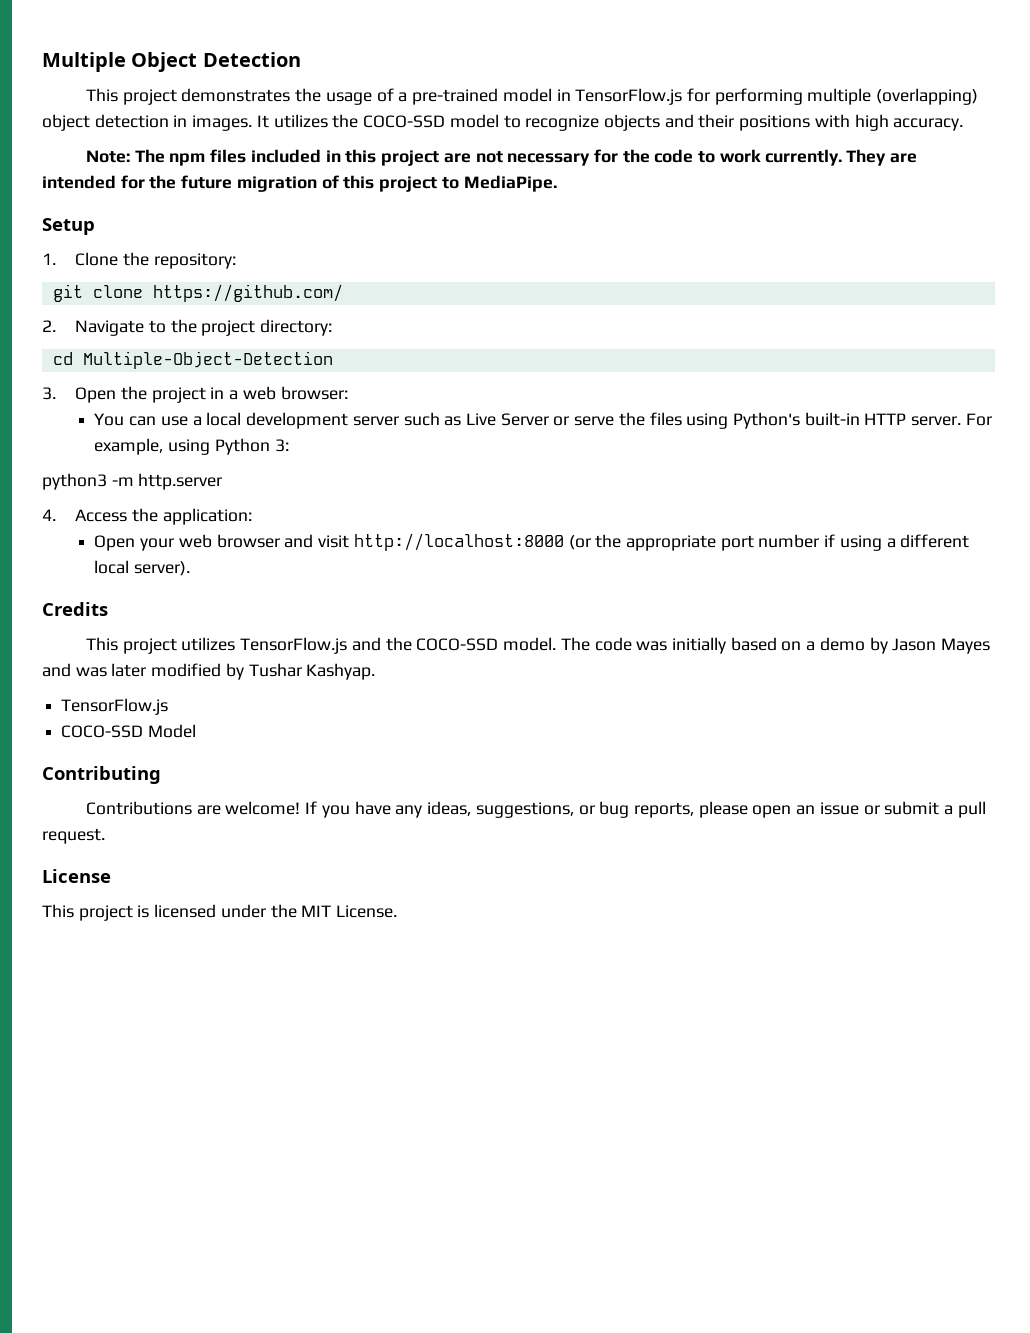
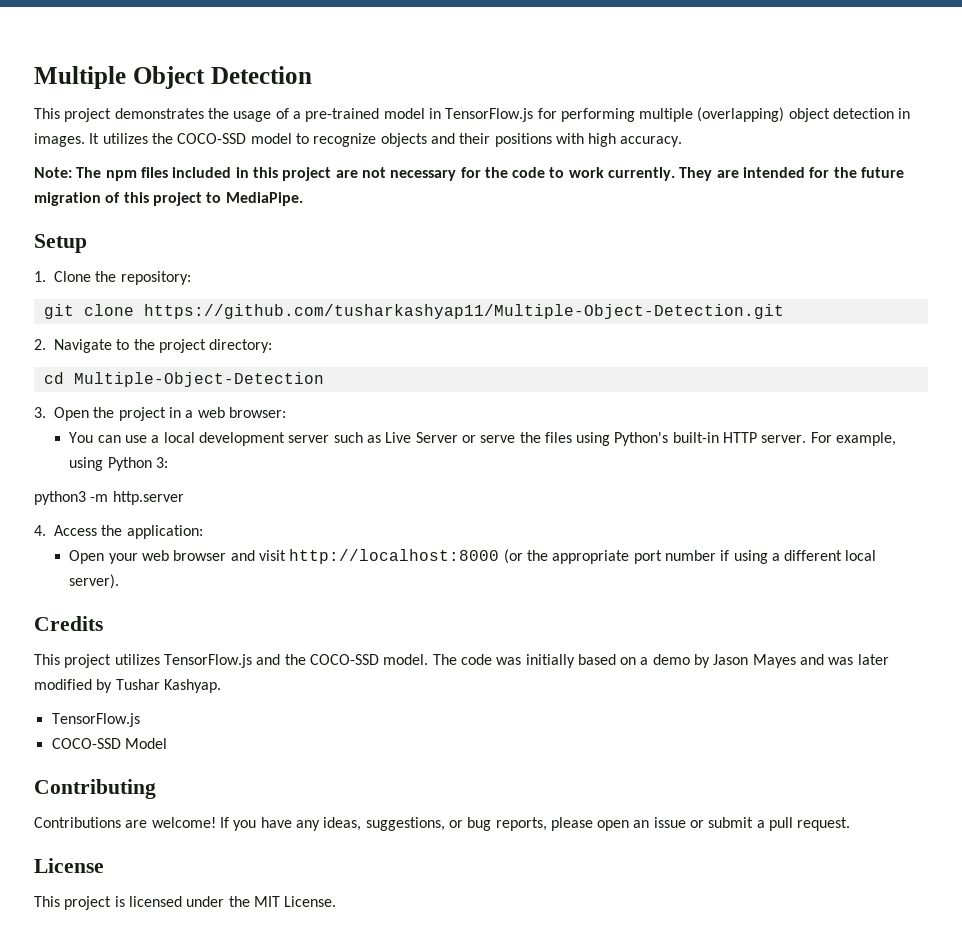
[152,284,343,302] https://github.com/ -> [143,304,784,319] https://github.com/tusharkashyap11/Multiple-Object-Detection.git

